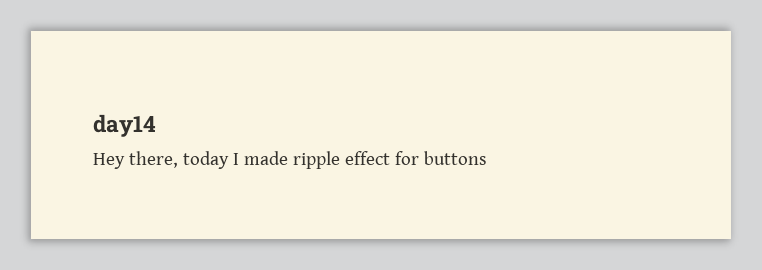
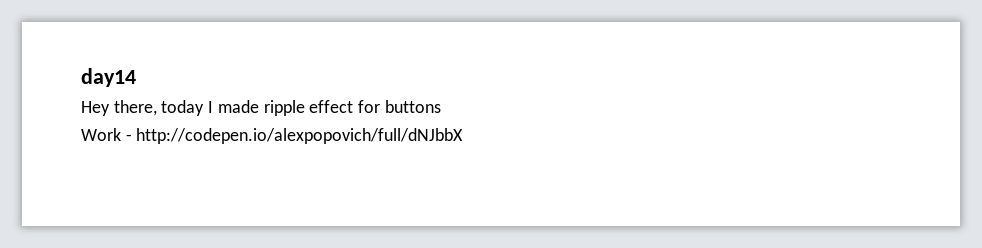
(487, 158) none -> [81,128,464,144] // Work - http://codepen.io/alexpopovich/full/dNJbbX

